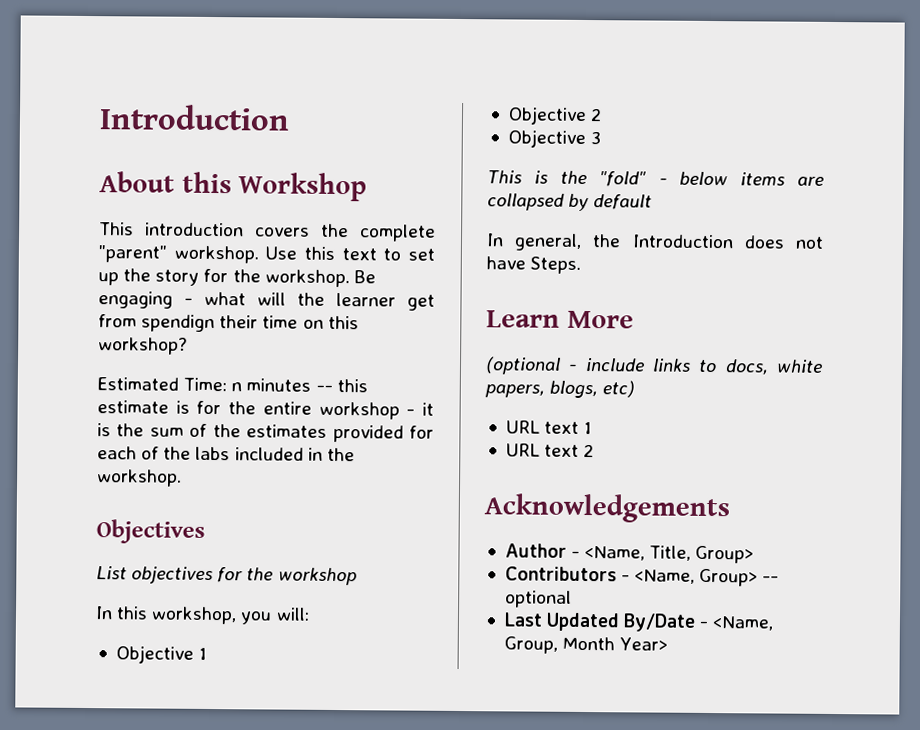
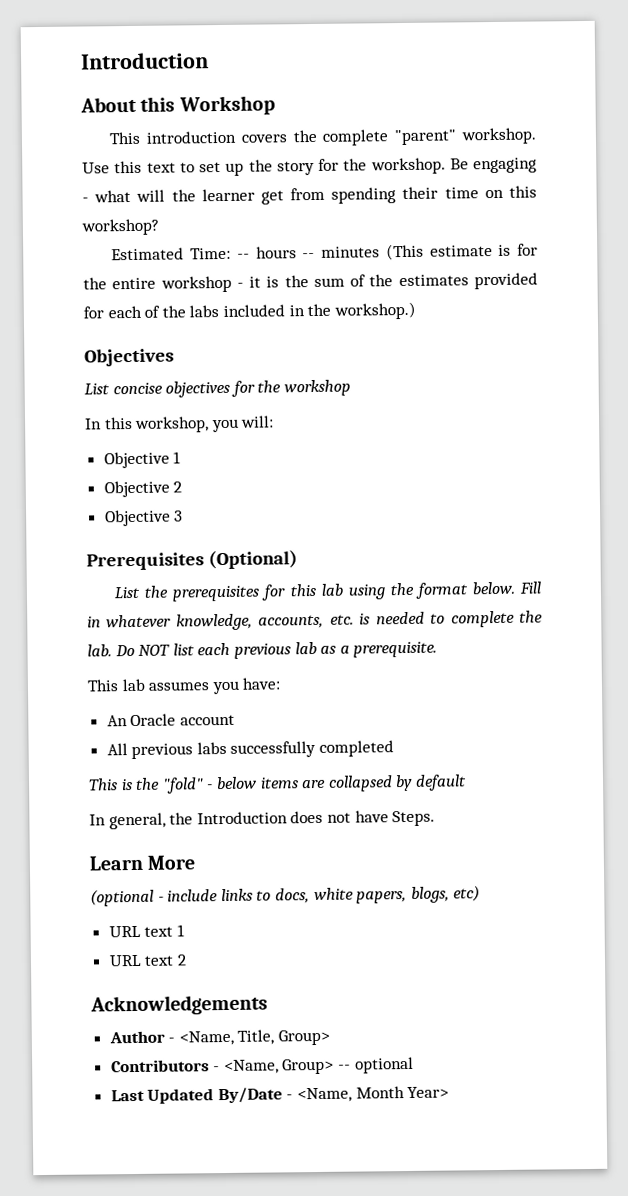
[141,314,216,333] spendign -> [331,187,397,204] spending
[231,378,368,393] n minutes -- this -> [236,243,424,261] -- hours -- minutes (This
[97,469,182,487] workshop. -> [333,301,416,320] workshop.)
(127, 573) none -> [112,382,163,395] concise
(602, 138) none -> [86,550,298,571] [114,581,541,602] [87,610,544,631] [87,641,438,659] [87,677,282,695] [106,713,235,727] [106,740,395,760] // Prerequisites (Optional) // List the prerequisites for this lab using the format below. Fill in whatever knowledge, accounts, etc. is needed to complete the lab. Do NOT list each previous lab as a prerequisite. // This lab assumes you have: // An Oracle account // All previous labs successfully completed
[503,636,558,654] Group, -> (353, 1095) none

